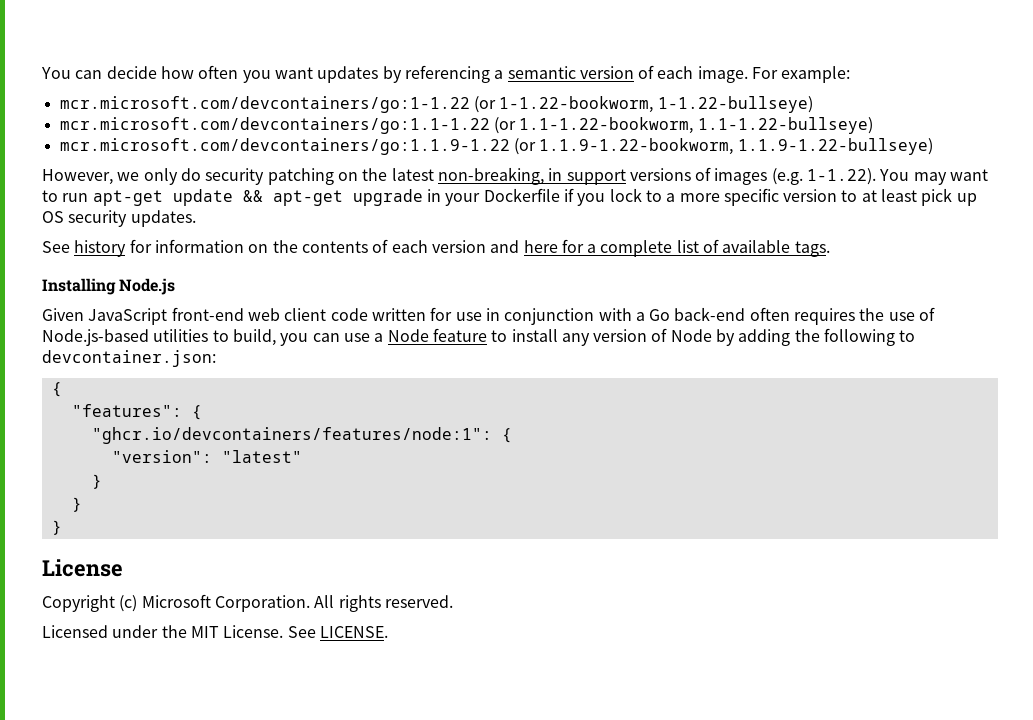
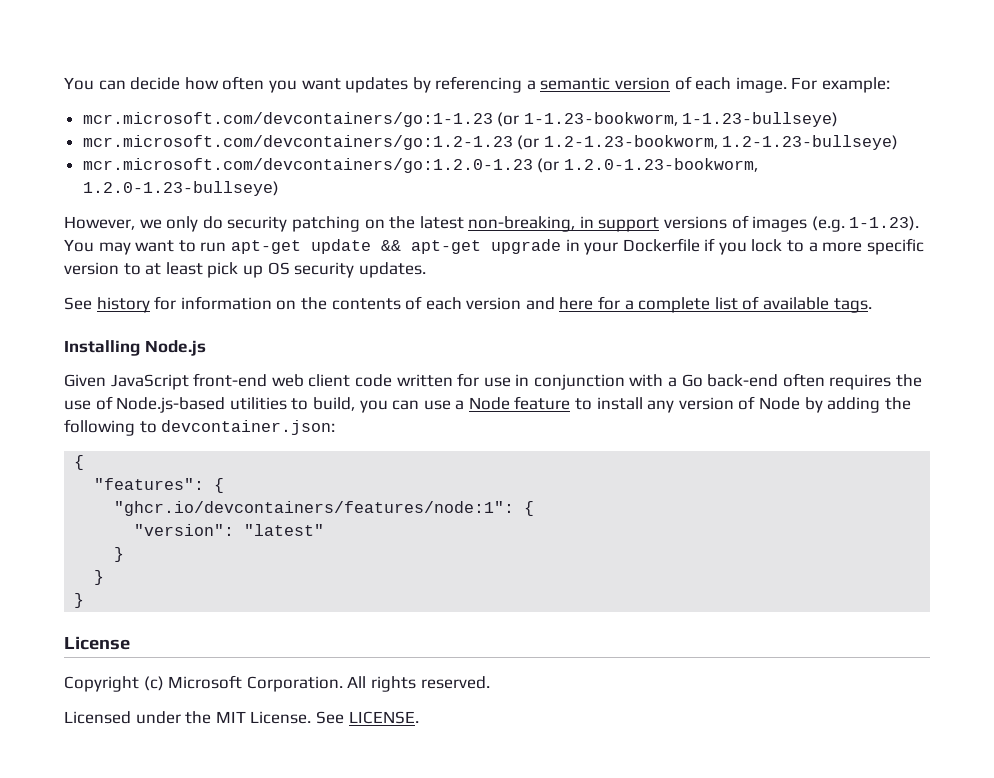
[59,96,813,113] [59,117,873,134] [59,138,933,155] mcr.microsoft.com/devcontainers/go:1-1.22 (or 1-1.22-bookworm, 1-1.22-bullseye) // mcr.microsoft.com/devcontainers/go:1.1-1.22 (or 1.1-1.22-bookworm, 1.1-1.22-bullseye) // mcr.microsoft.com/devcontainers/go:1.1.9-1.22 (or 1.1.9-1.22-bookworm, 1.1.9-1.22-bullseye) -> [82,112,839,127] [82,135,899,150] [82,158,758,173] [82,181,279,196] mcr.microsoft.com/devcontainers/go:1-1.23 (or 1-1.23-bookworm, 1-1.23-bullseye) // mcr.microsoft.com/devcontainers/go:1.2-1.23 (or 1.2-1.23-bookworm, 1.2-1.23-bullseye) // mcr.microsoft.com/devcontainers/go:1.2.0-1.23 (or 1.2.0-1.23-bookworm, 1.2.0-1.23-bullseye)
[807,168,877,185] 1-1.22). -> [849,216,920,231] 1-1.23).

